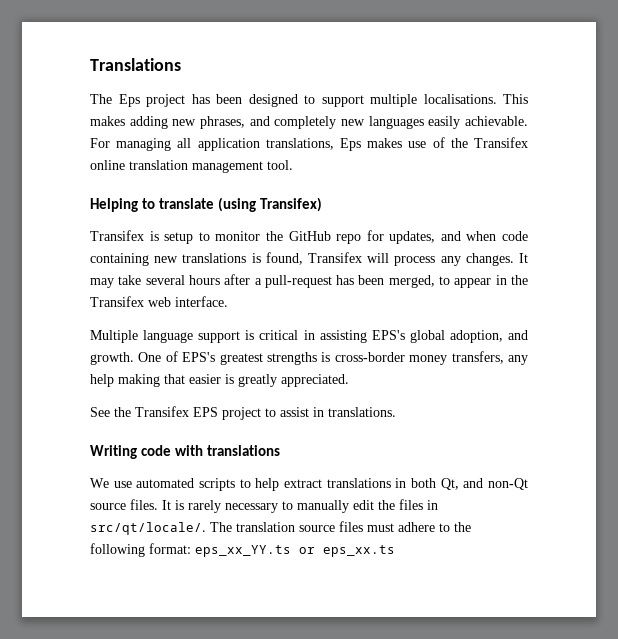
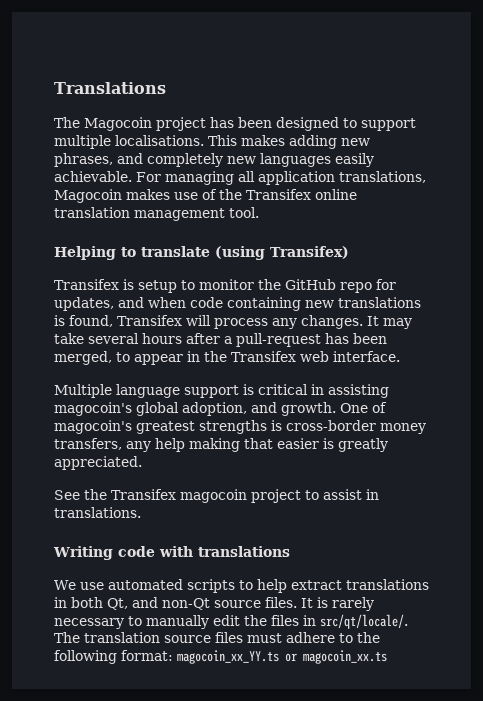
[118,94,140,107] Eps -> [84,117,152,131] Magocoin
[340,138,361,151] Eps -> [54,189,122,203] Magocoin
[371,330,405,340] EPS's -> [54,402,132,416] magocoin's
[182,352,216,362] EPS's -> [54,420,132,434] magocoin's
[193,407,218,417] EPS -> [180,489,247,503] magocoin
[195,545,395,557] eps_xx_YY.ts or eps_xx.ts -> [177,650,387,664] magocoin_xx_YY.ts or magocoin_xx.ts

